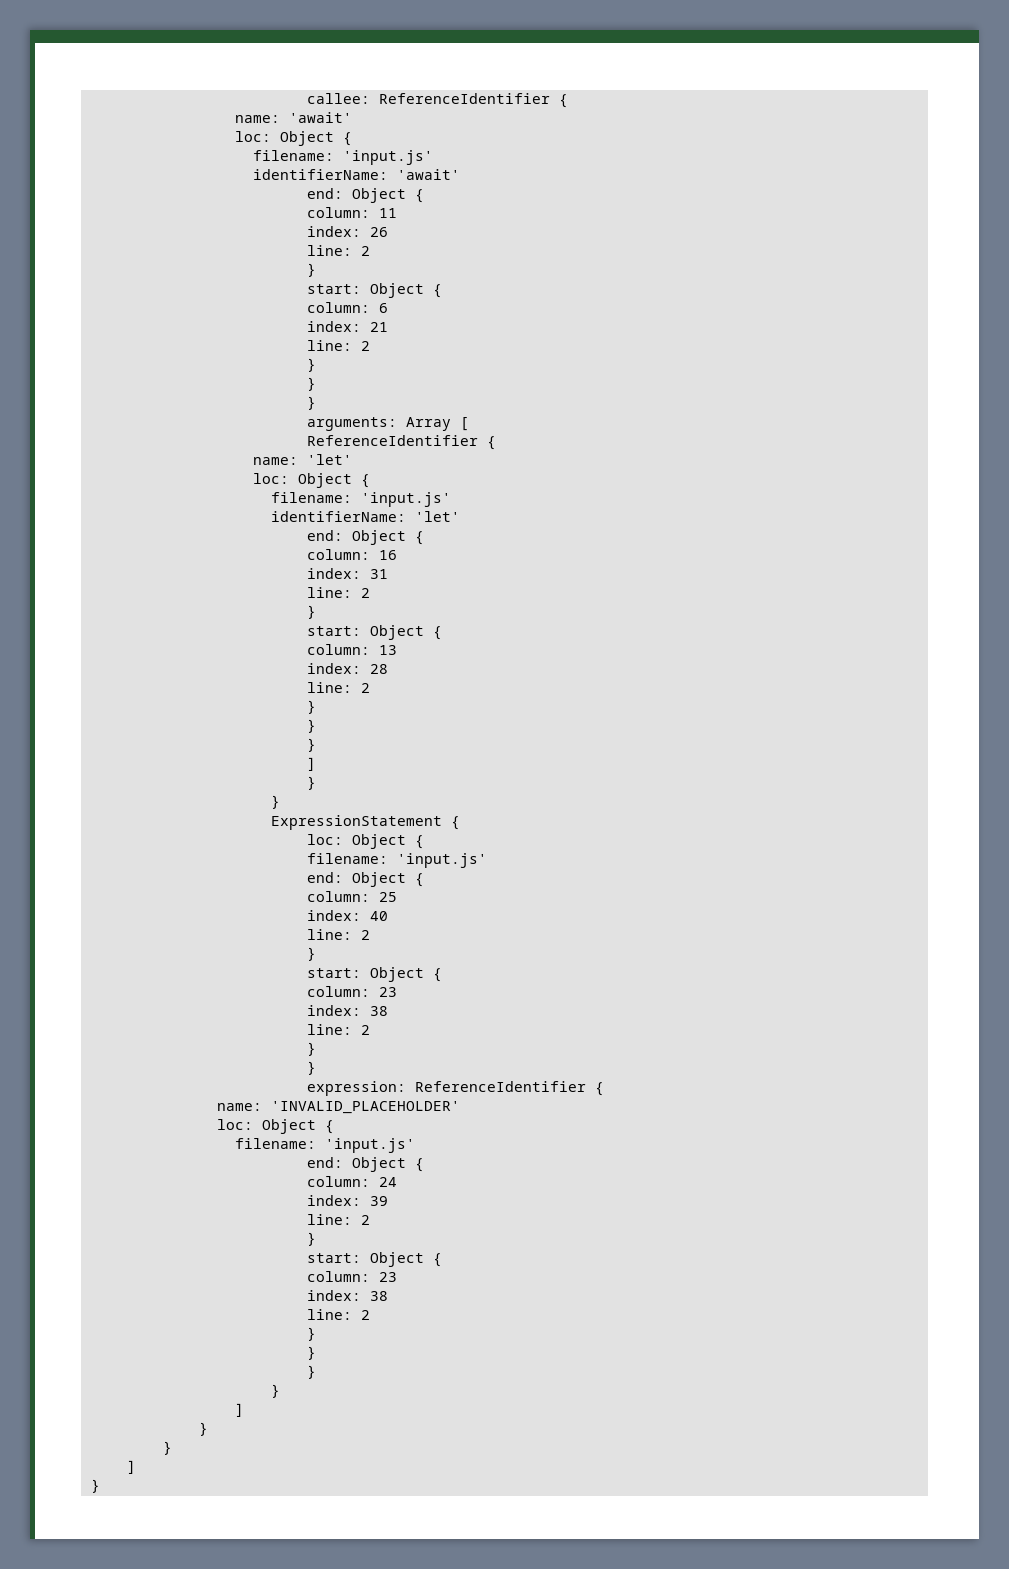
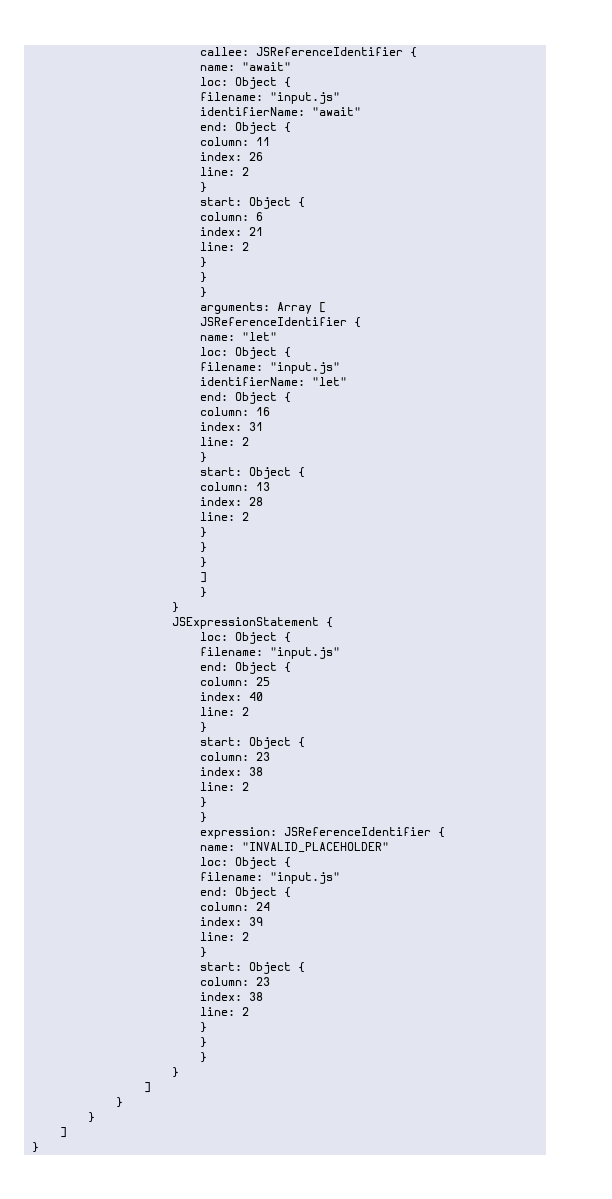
[378,93,568,108] [234,112,352,123] [234,131,352,146] [252,150,433,165] [252,169,460,180] ReferenceIdentifier { // name: 'await' // loc: Object { // filename: 'input.js' // identifierName: 'await' -> [255,47,417,58] [199,62,291,71] [199,77,291,89] [199,92,340,104] [199,107,361,116] JSReferenceIdentifier { // name: "await" // loc: Object { // filename: "input.js" // identifierName: "await"
[306,435,496,450] [252,454,352,465] [252,473,370,488] [270,492,451,507] [270,511,460,522] ReferenceIdentifier { // name: 'let' // loc: Object { // filename: 'input.js' // identifierName: 'let' -> [199,317,361,328] [199,332,277,341] [199,347,291,359] [199,362,340,374] [199,377,347,386] JSReferenceIdentifier { // name: "let" // loc: Object { // filename: "input.js" // identifierName: "let"
[270,815,442,830] ExpressionStatement -> [171,617,319,629] JSExpressionStatement
[396,853,487,868] 'input.js' -> [269,647,340,659] "input.js"
[414,1081,604,1096] [216,1101,460,1114] [216,1119,334,1134] [234,1138,415,1153] ReferenceIdentifier { // name: 'INVALID_PLACEHOLDER' // loc: Object { // filename: 'input.js' -> [283,827,445,838] [199,842,389,853] [199,857,291,869] [199,872,340,884] JSReferenceIdentifier { // name: "INVALID_PLACEHOLDER" // loc: Object { // filename: "input.js"

